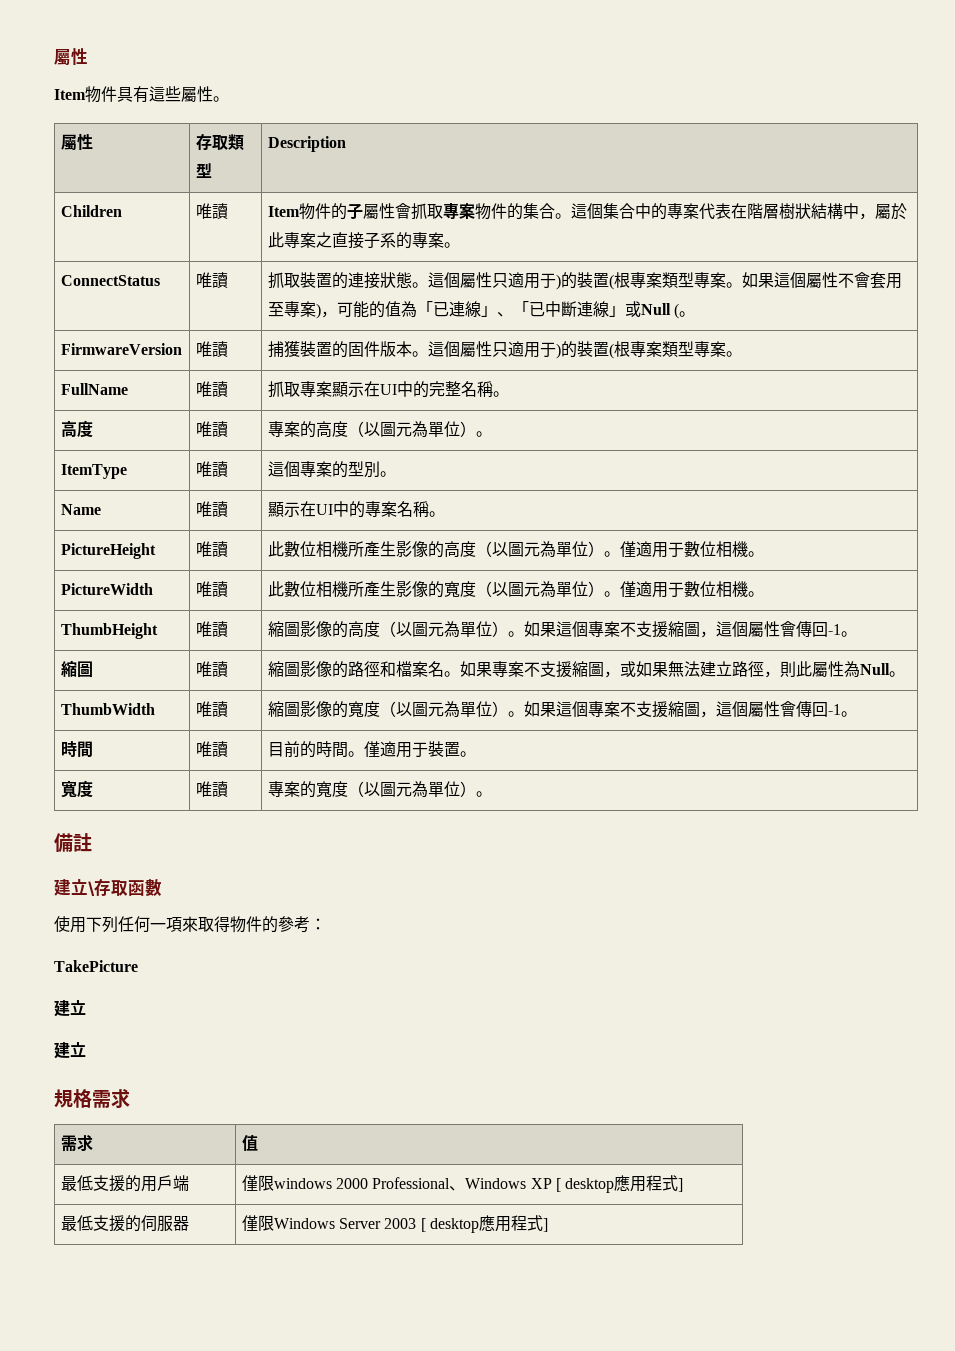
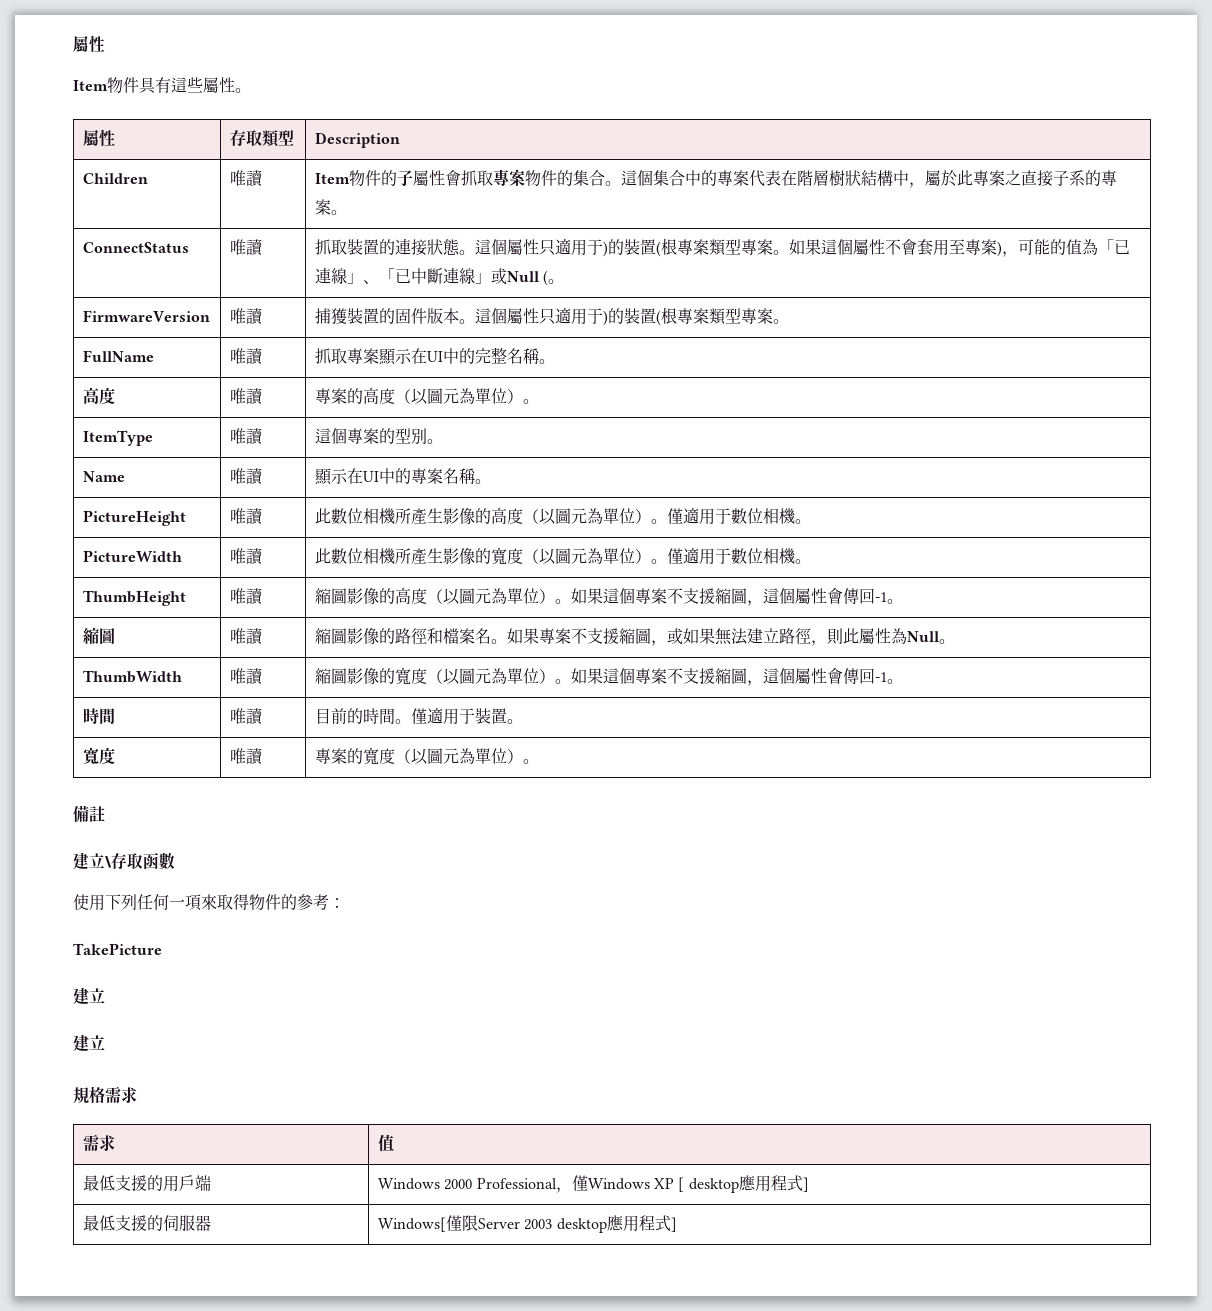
[241,1175,332,1191] 僅限windows -> [377,1178,440,1190] Windows
[449,1186,466,1191] 、 -> [555,1175,588,1193] ，僅
[241,1215,335,1231] 僅限Windows -> [377,1215,478,1232] Windows[僅限
[420,1218,426,1232] [ -> (553, 1224) none

